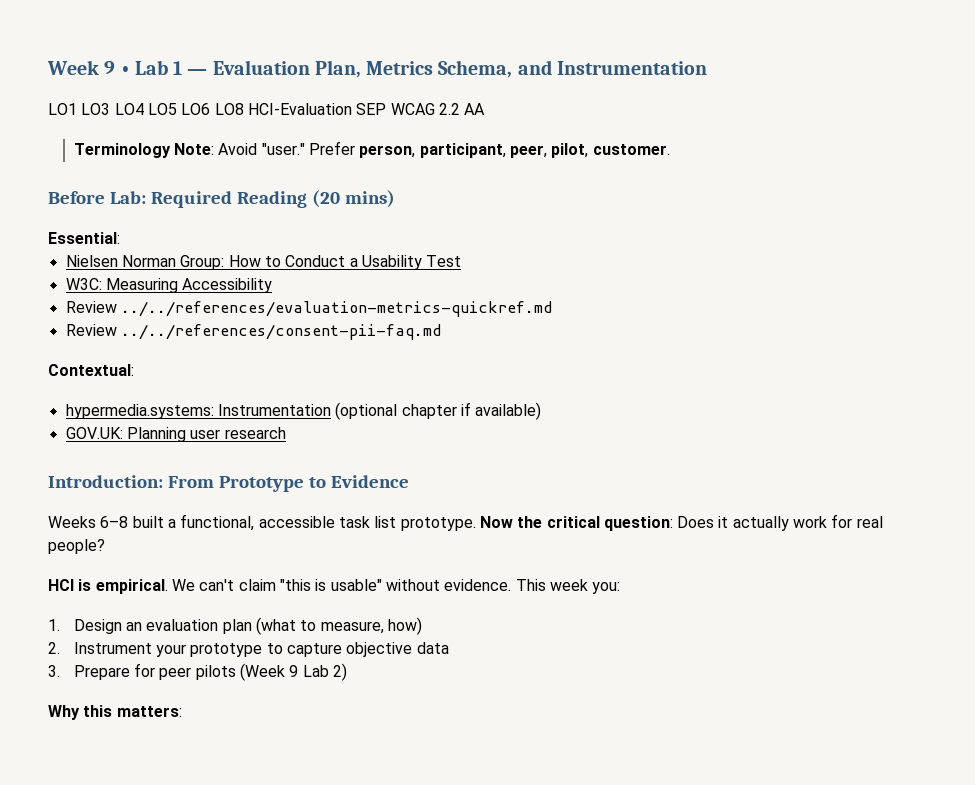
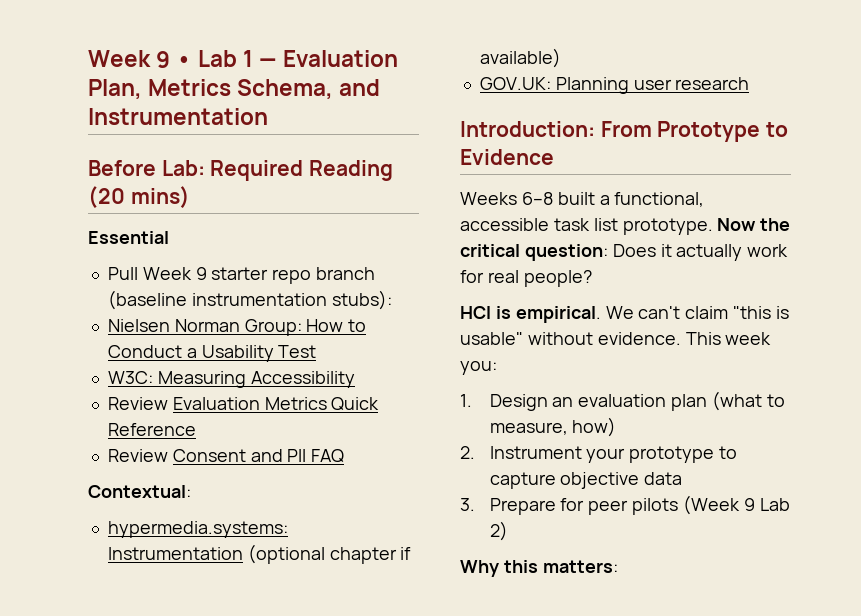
[48,103,486,115] [73,141,670,158] // LO1 LO3 LO4 LO5 LO6 LO8 HCI-Evaluation SEP WCAG 2.2 AA // Terminology Note: Avoid "user." Prefer person, participant, peer, pilot, customer. -> (268, 116) none
[48,232,120,244] Essential: -> [88,231,169,244] [107,267,376,284] [107,290,392,310] Essential // Pull Week 9 starter repo branch (baseline instrumentation stubs):
[120,301,552,317] [65,324,441,340] ../../references/evaluation-metrics-quickref.md // Review ../../references/consent-pii-faq.md -> [172,397,380,411] [107,423,196,436] [107,449,345,463] Evaluation Metrics Quick Reference // Review Consent and PII FAQ

